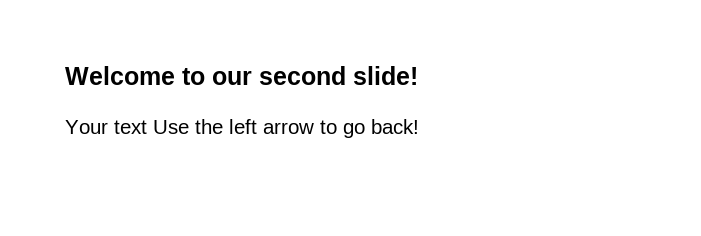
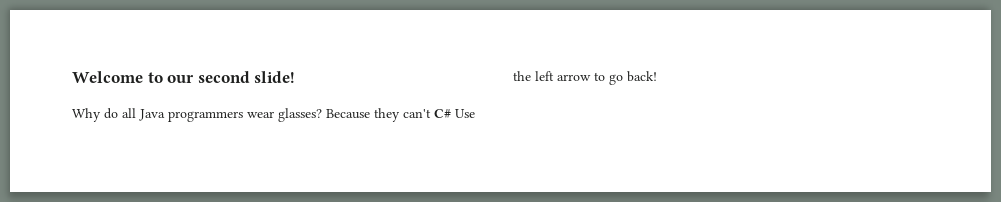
[65,120,147,134] Your text -> [72,108,451,122] Why do all Java programmers wear glasses? Because they can't C#

